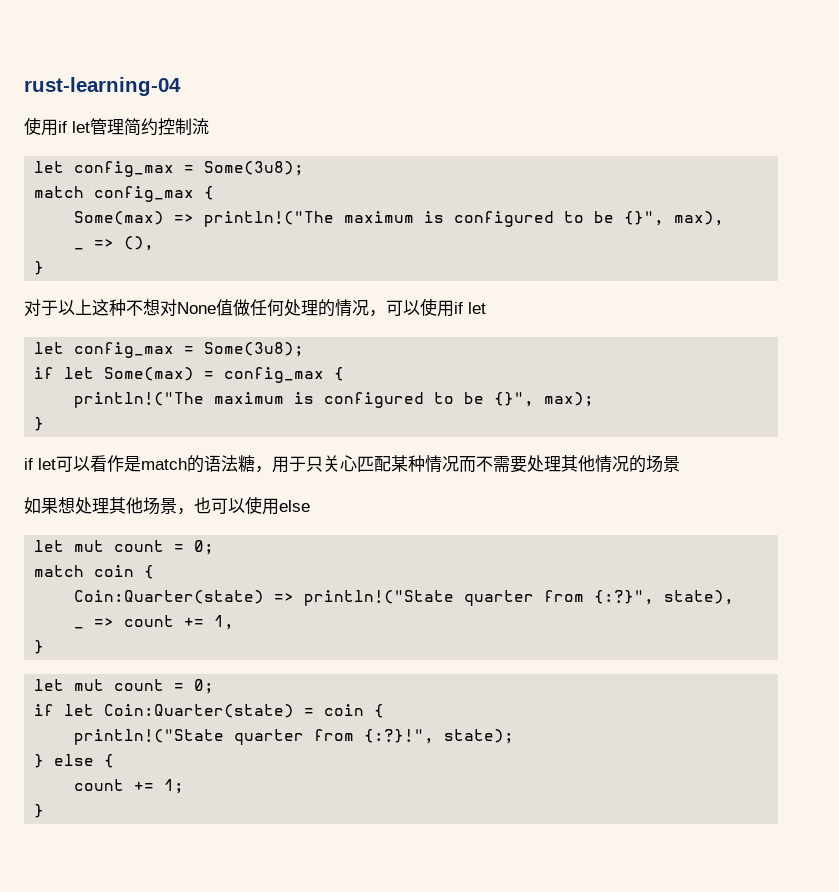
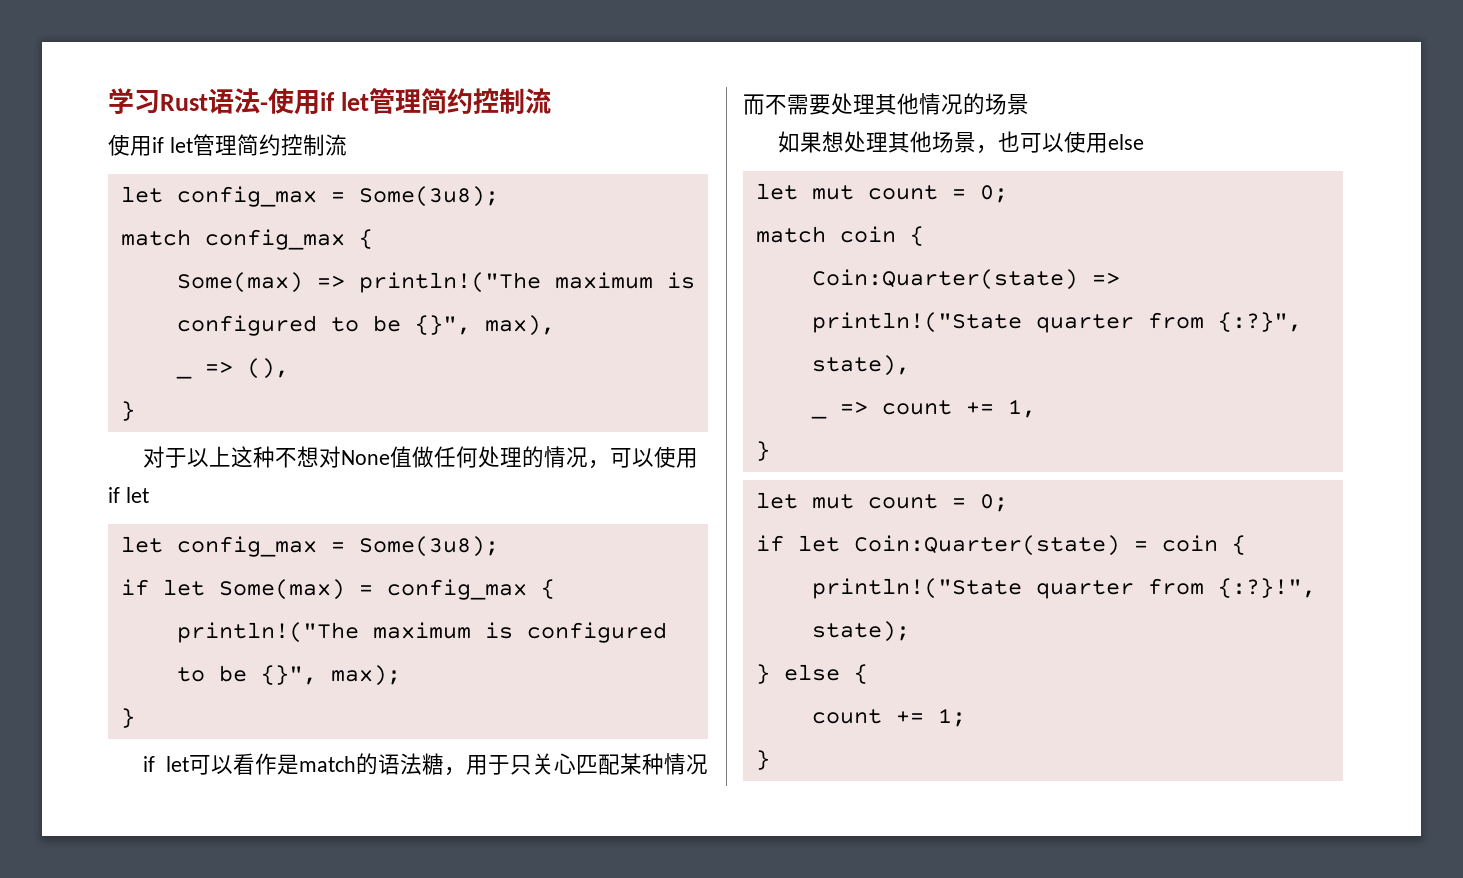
[24,77,181,96] rust-learning-04 -> [108,88,552,115] 学习Rust语法-使用if let管理简约控制流

